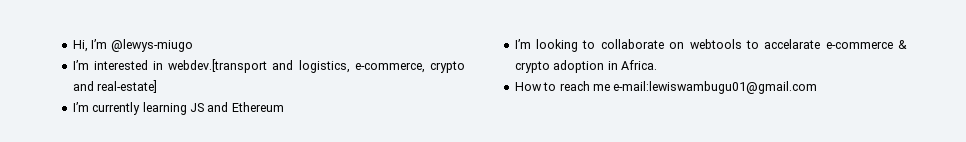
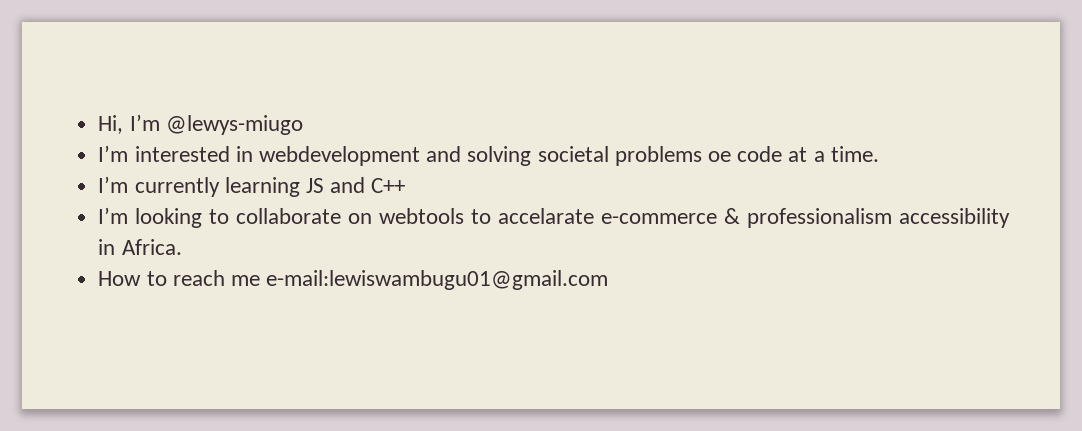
[168,59,465,73] [72,80,158,93] webdev.[transport and logistics, e-commerce, crypto and real-estate] -> [258,146,879,166] webdevelopment and solving societal problems oe code at a time.
[231,102,284,112] Ethereum -> [371,178,406,193] C++
[514,60,605,73] crypto adoption -> [747,208,1011,228] professionalism accessibility

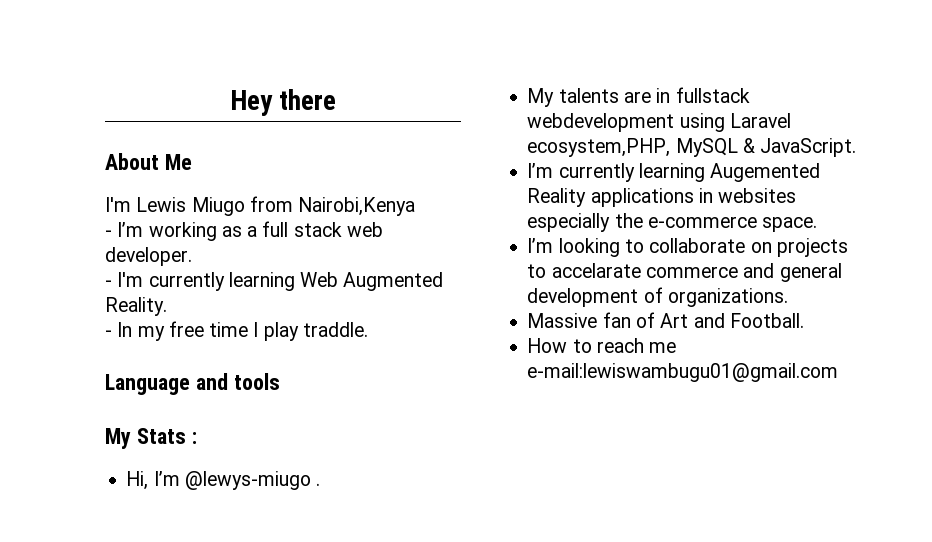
[98,114,303,135] [98,145,879,166] [98,176,406,197] Hi, I’m @lewys-miugo // I’m interested in webdevelopment and solving societal problems oe code at a time. // I’m currently learning JS and C++ -> [229,89,337,116] [105,153,192,170] [105,196,416,216] [105,221,383,241] [105,247,192,266] [105,272,444,291] [105,297,167,316] [105,321,368,341] [105,373,280,395] [105,428,197,449] [126,471,321,490] [527,87,750,107] [527,113,791,132] [527,138,857,157] [527,163,821,182] [527,188,797,207] [527,213,818,232] Hey there // About Me // I'm Lewis Miugo from Nairobi,Kenya // - I’m working as a full stack web developer. // - I'm currently learning Web Augmented Reality. // - In my free time I play traddle. // Language and tools // My Stats : // Hi, I’m @lewys-miugo . // My talents are in fullstack webdevelopment using Laravel ecosystem,PHP, MySQL & JavaScript. // I’m currently learning Augemented Reality applications in websites especially the e-commerce space.
[379,208,465,224] webtools -> [776,238,848,257] projects
[601,208,1011,228] [98,239,182,255] e-commerce & professionalism accessibility in Africa. -> [645,263,842,282] [527,287,788,307] [527,312,804,328] commerce and general development of organizations. // Massive fan of Art and Football.

